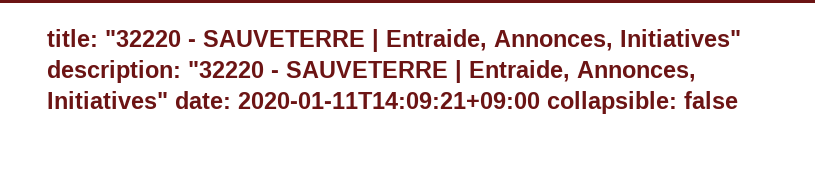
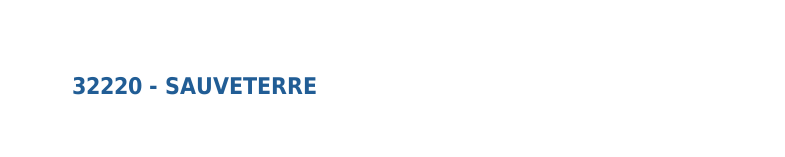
[47,29,741,52] [47,60,696,83] [47,91,738,114] title: "32220 - SAUVETERRE | Entraide, Annonces, Initiatives" description: "32220 - SAUVETERRE | Entraide, Annonces, Initiatives" date: 2020-01-11T14:09:21+09:00 collapsible: false -> [72,76,317,95] 32220 - SAUVETERRE

